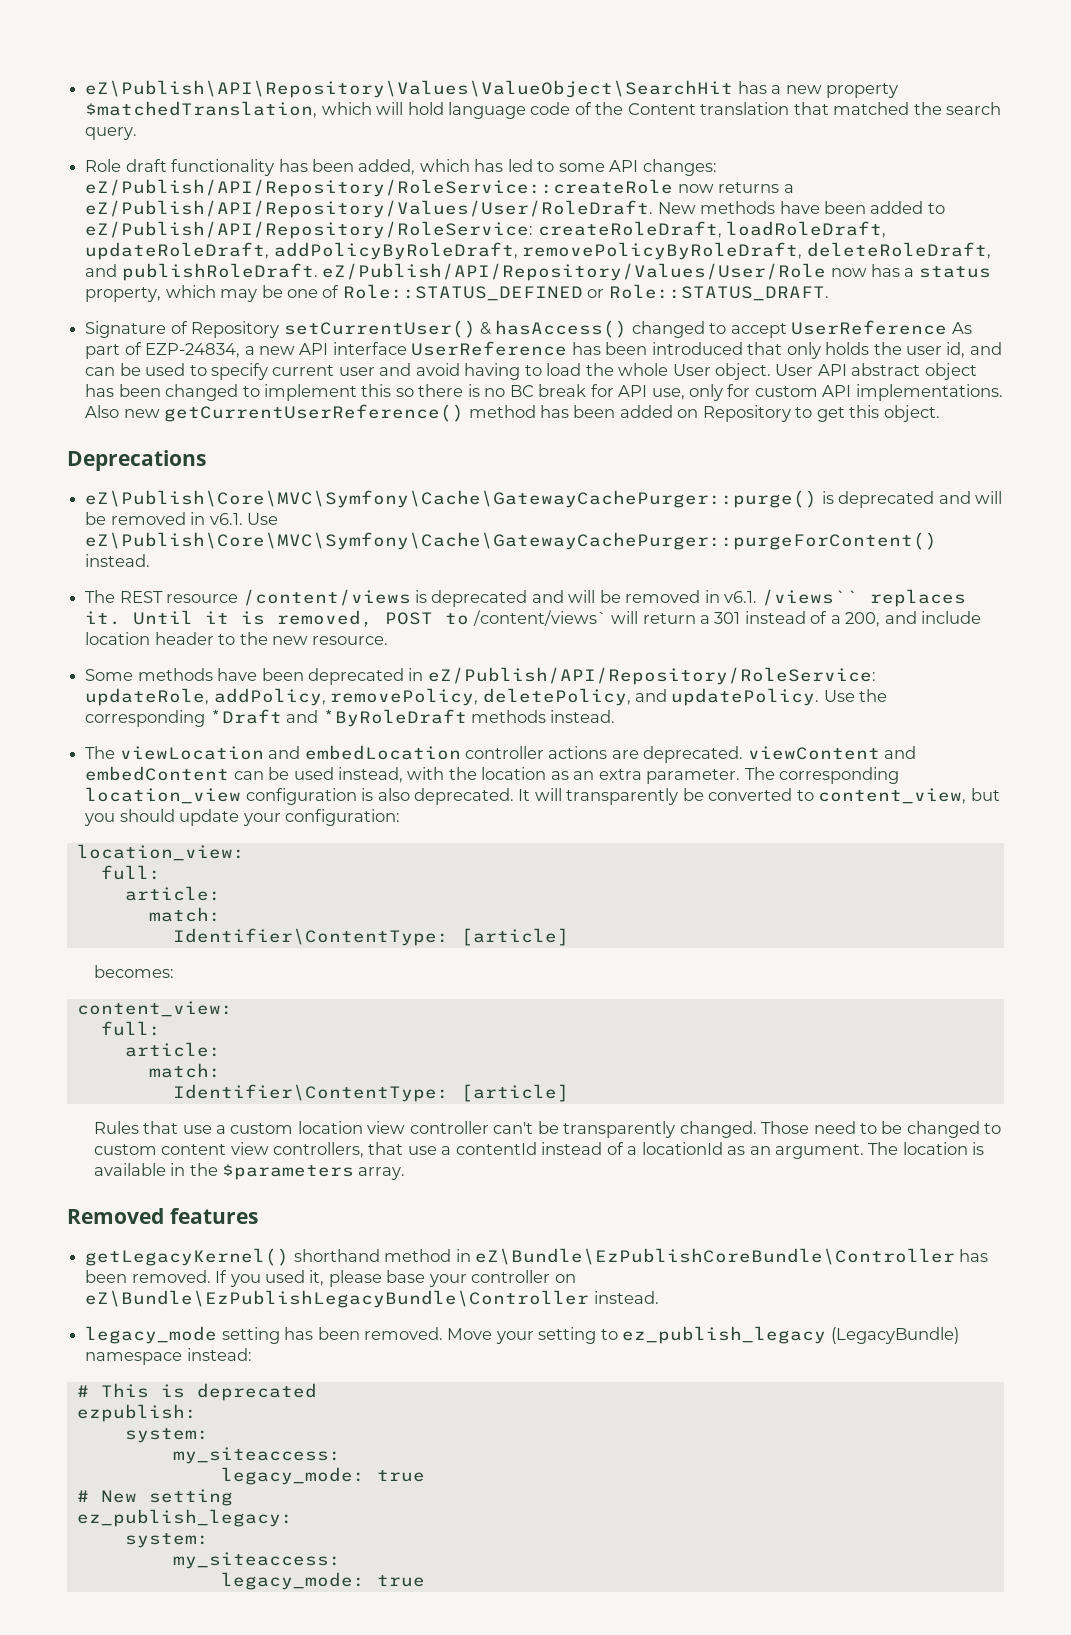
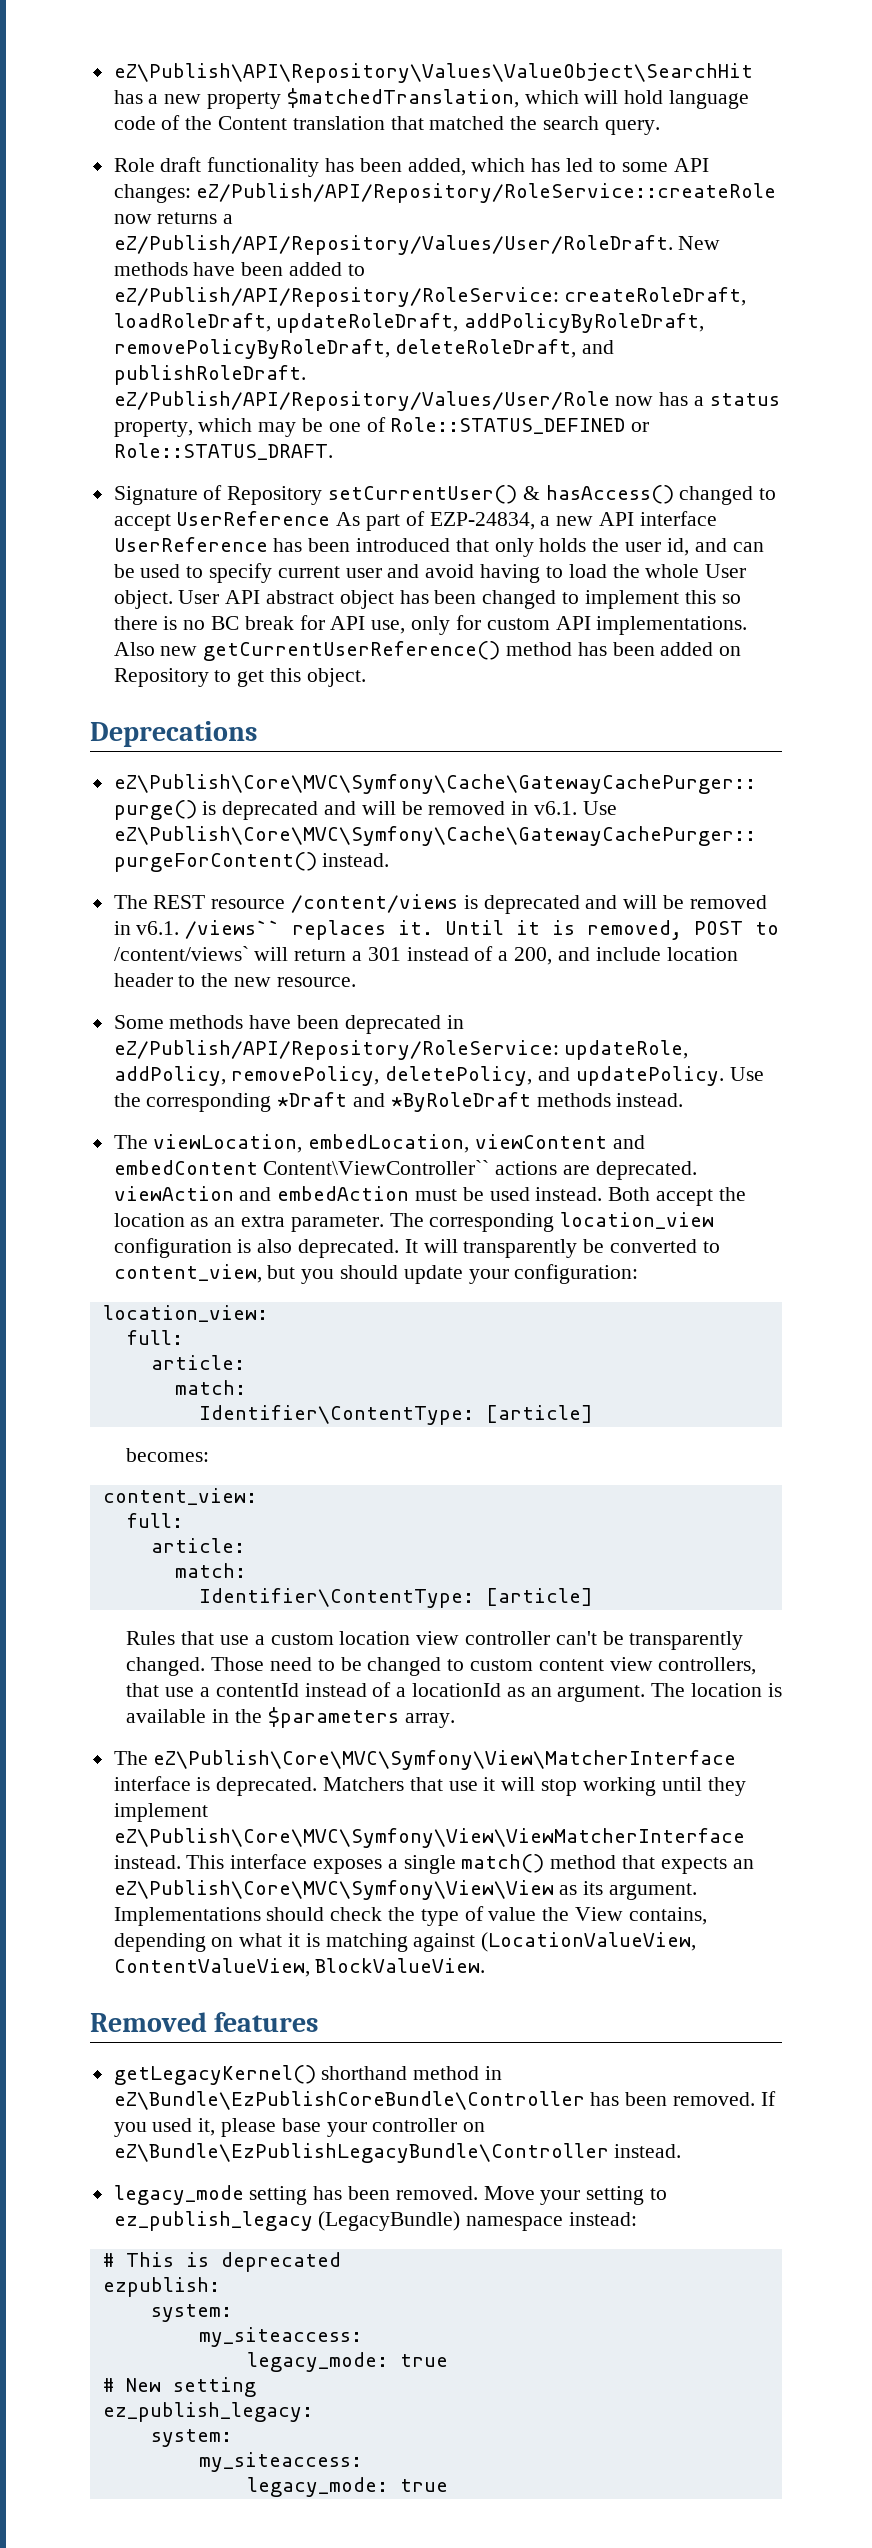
[119,745,917,763] [85,766,445,783] viewLocation and embedLocation controller actions are deprecated. viewContent and embedContent can be used instead, with -> [153,1134,645,1153] [113,1160,697,1180] [113,1186,714,1206] viewLocation, embedLocation, viewContent and embedContent Content\ViewController`` actions are deprecated. viewAction and embedAction must be used instead. Both accept
(406, 1173) none -> [113,1750,737,1770] [113,1776,746,1796] [113,1803,208,1822] [113,1828,745,1848] [113,1854,754,1874] [113,1880,698,1900] [113,1906,707,1926] [113,1932,697,1952] [113,1958,486,1977] // The eZ\Publish\Core\MVC\Symfony\View\MatcherInterface interface is deprecated. Matchers that use it will stop working until they implement eZ\Publish\Core\MVC\Symfony\View\ViewMatcherInterface instead. This interface exposes a single match() method that expects an eZ\Publish\Core\MVC\Symfony\View\View as its argument. Implementations should check the type of value the View contains, depending on what it is matching against (LocationValueView, ContentValueView, BlockValueView.

